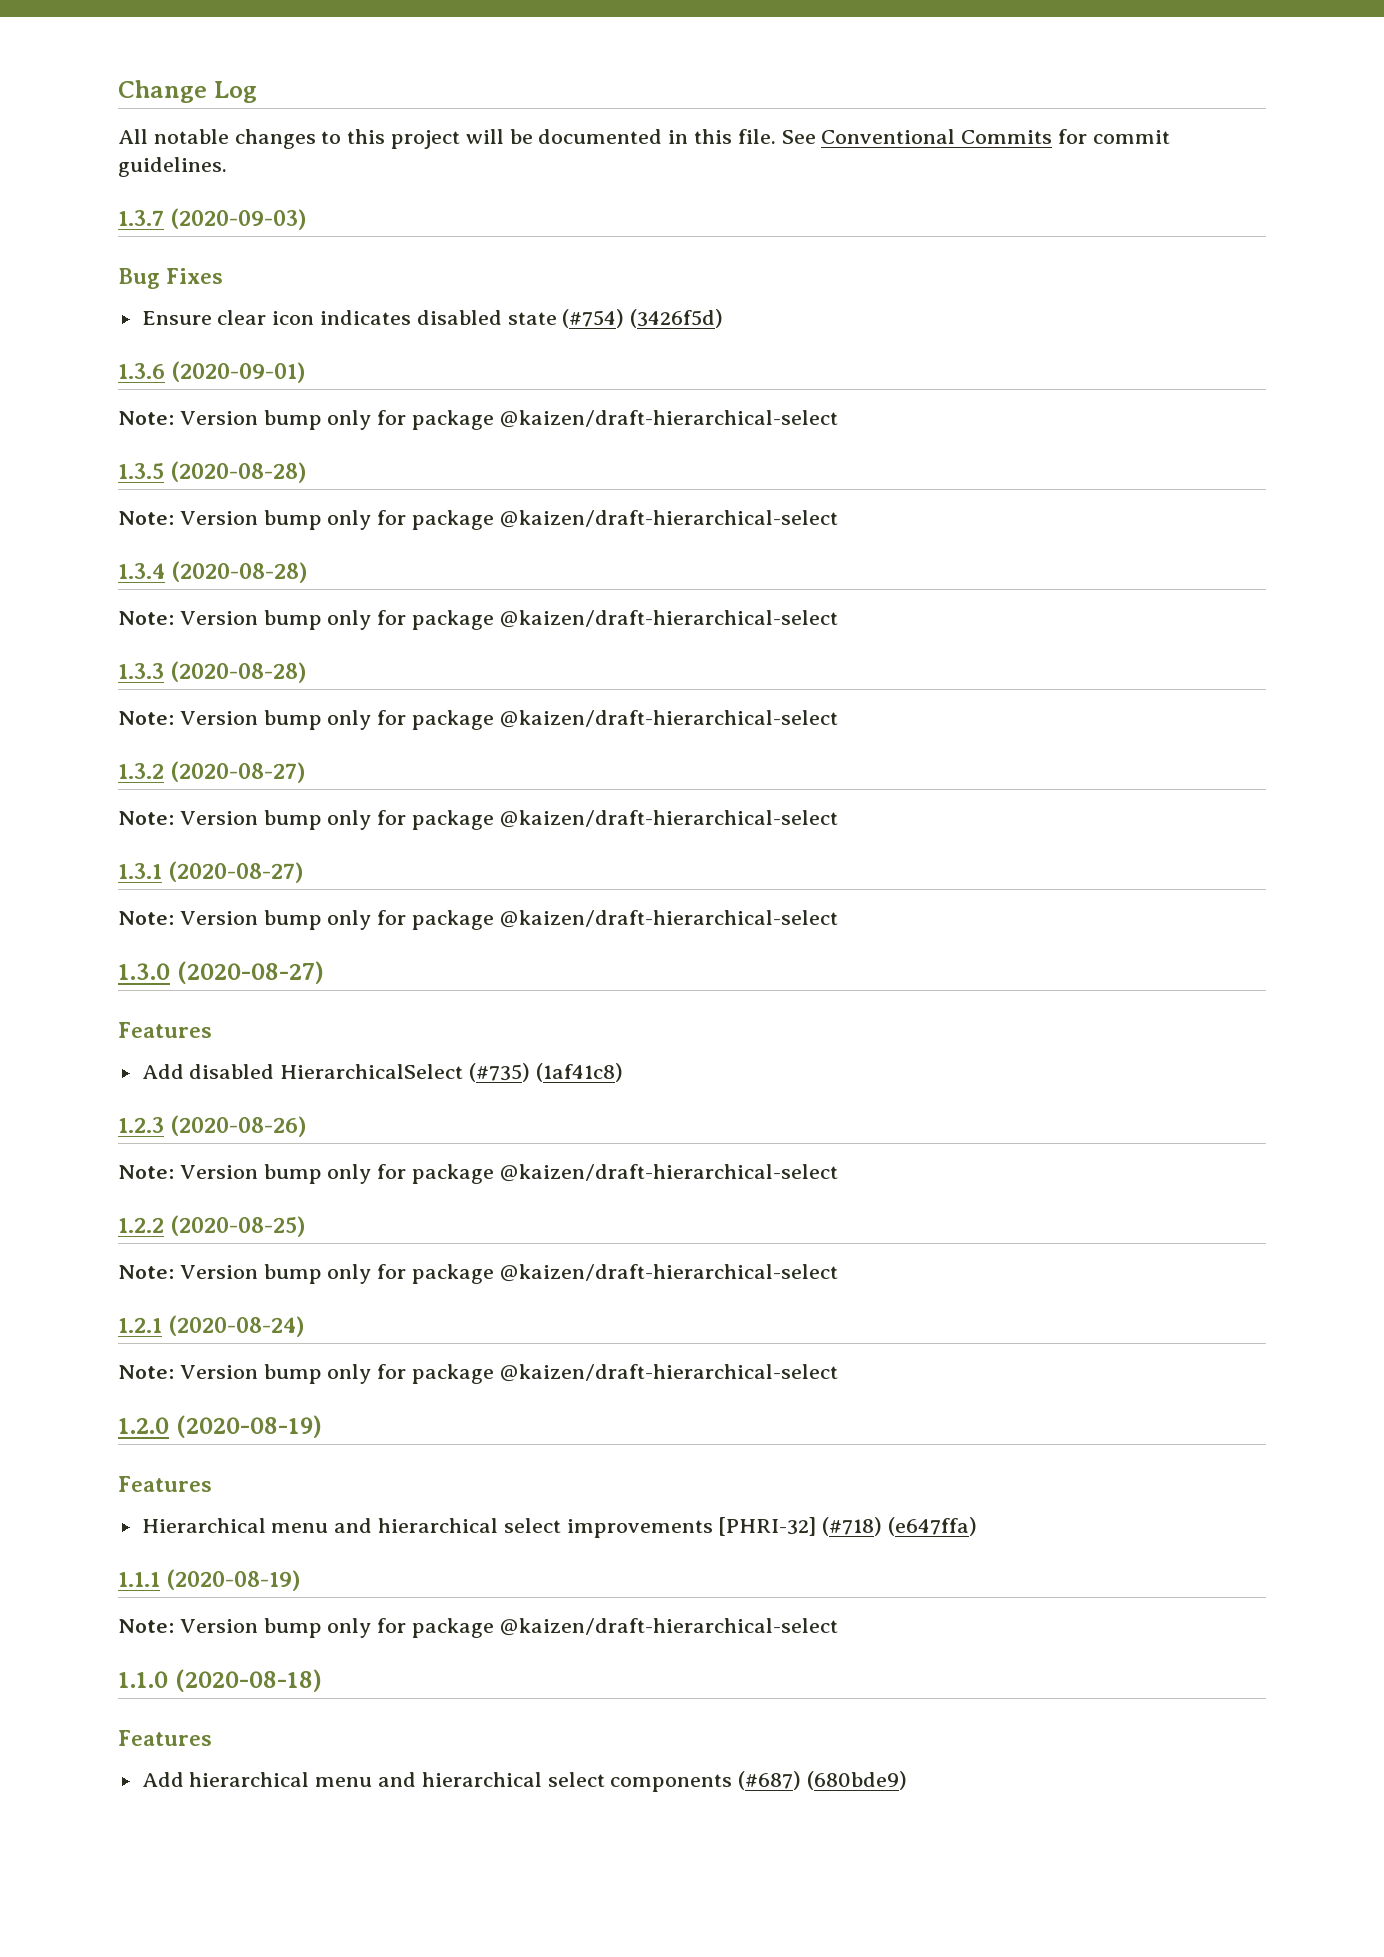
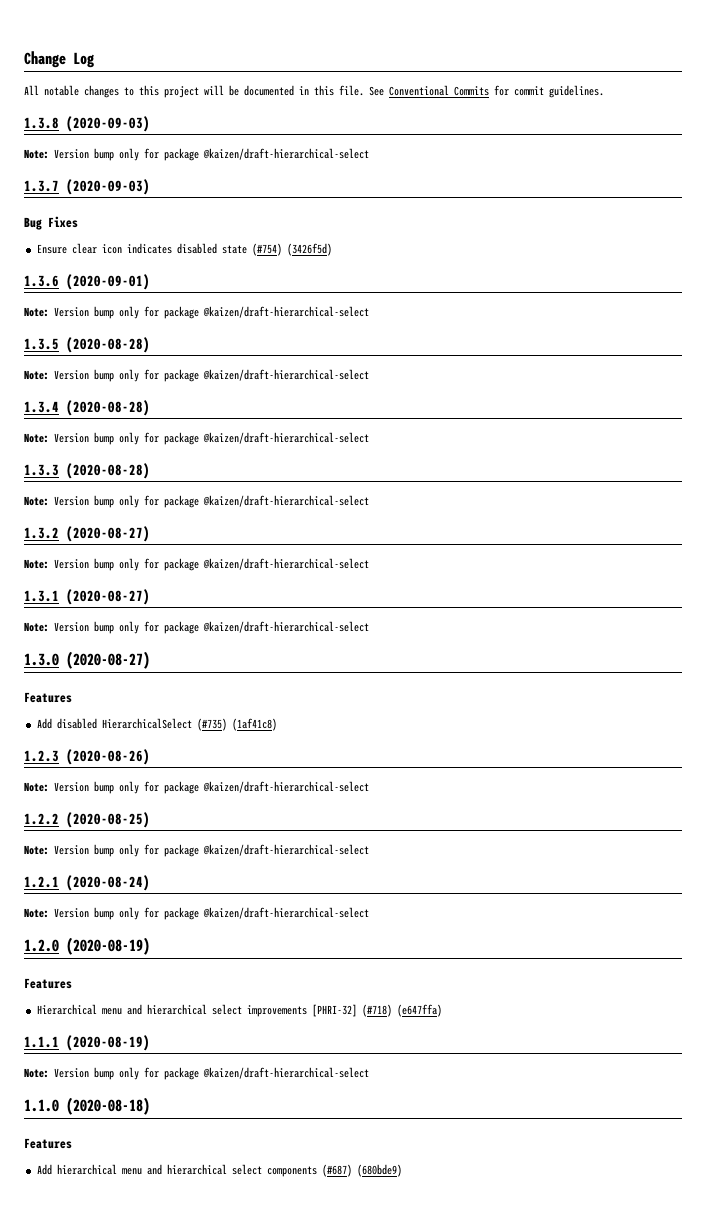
(227, 167) none -> [24,116,150,132] [24,148,369,161] // 1.3.8 (2020-09-03) // Note: Version bump only for package @kaizen/draft-hierarchical-select

